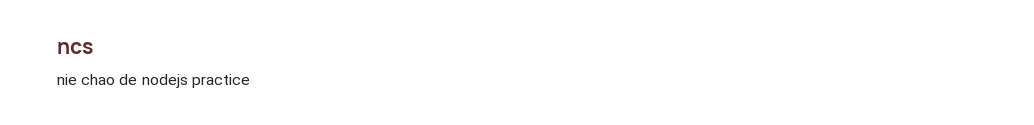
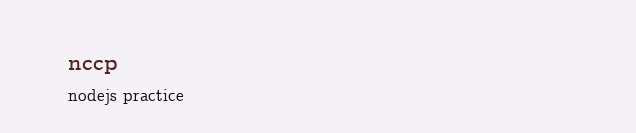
[57,42,93,54] [57,74,138,85] ncs // nie chao de -> [68,60,118,74] nccp //

